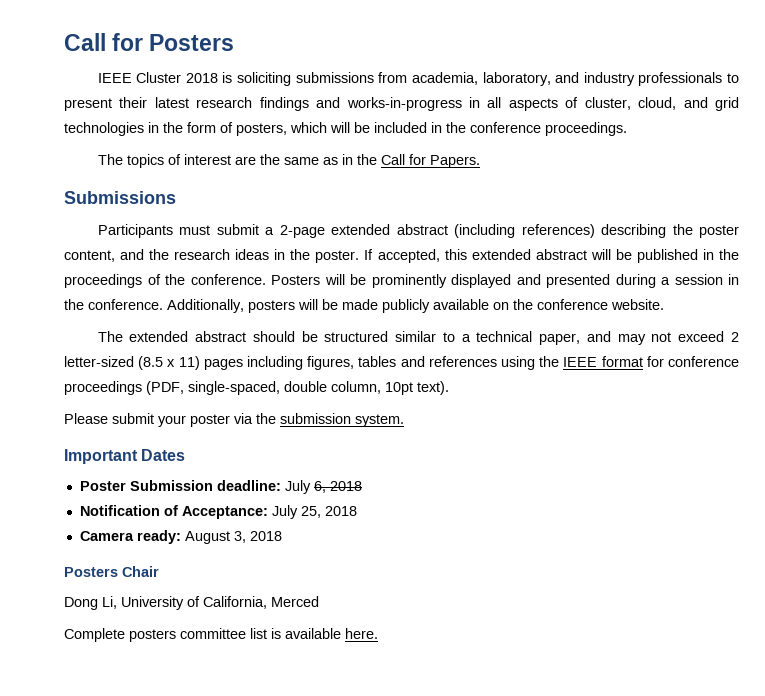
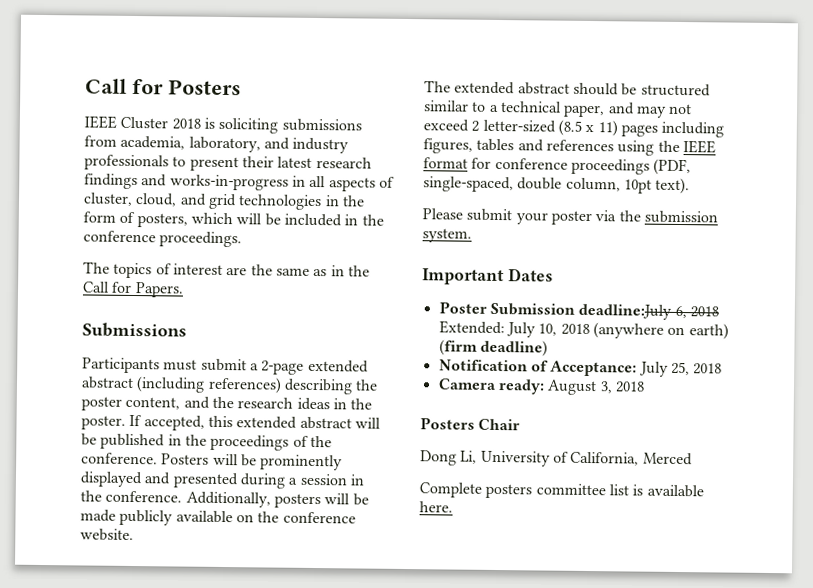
[216,480,311,494] deadline: July -> [578,303,673,320] deadline:July
(362, 486) none -> [438,320,729,340] [438,339,548,357] Extended: July 10, 2018 (anywhere on earth) (firm deadline)

